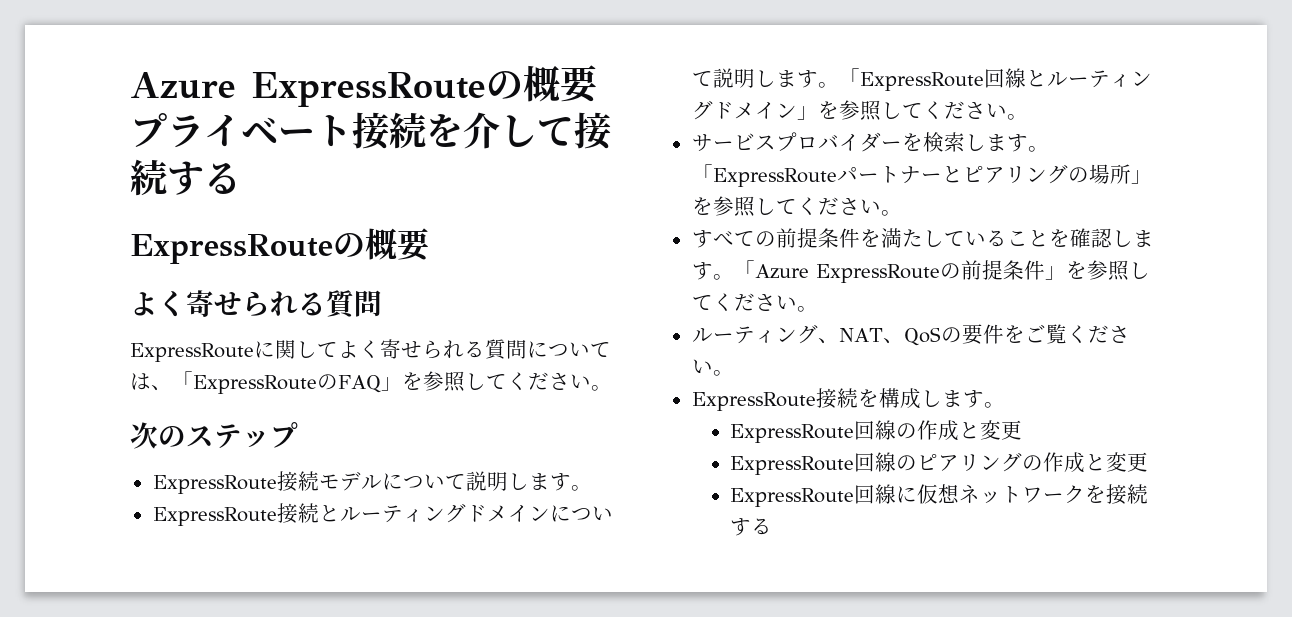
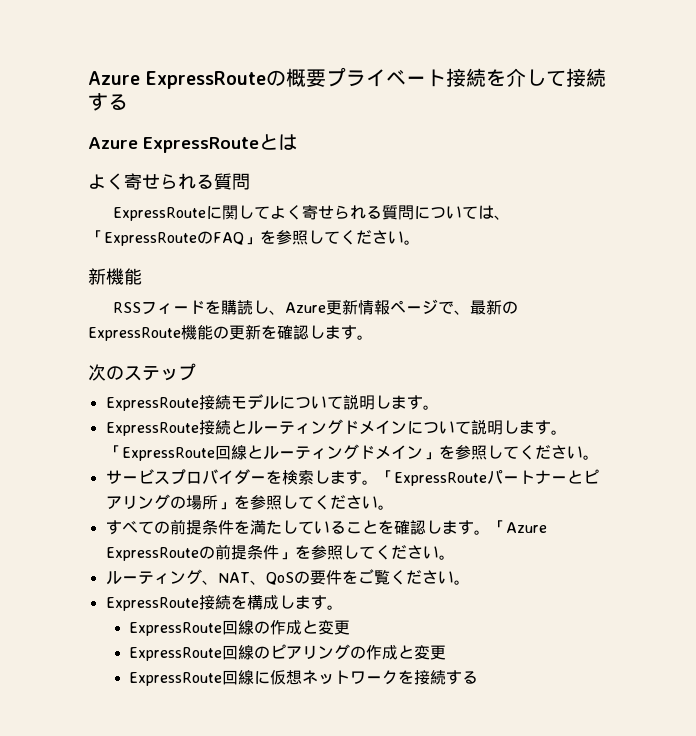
[130,228,430,264] ExpressRouteの概要 -> [88,134,297,153] Azure ExpressRouteとは
(612, 388) none -> [88,268,142,285] [113,299,519,315] [88,324,373,341] // 新機能 // RSSフィードを購読し、Azure更新情報ページで、最新のExpressRoute機能の更新を確認します。

